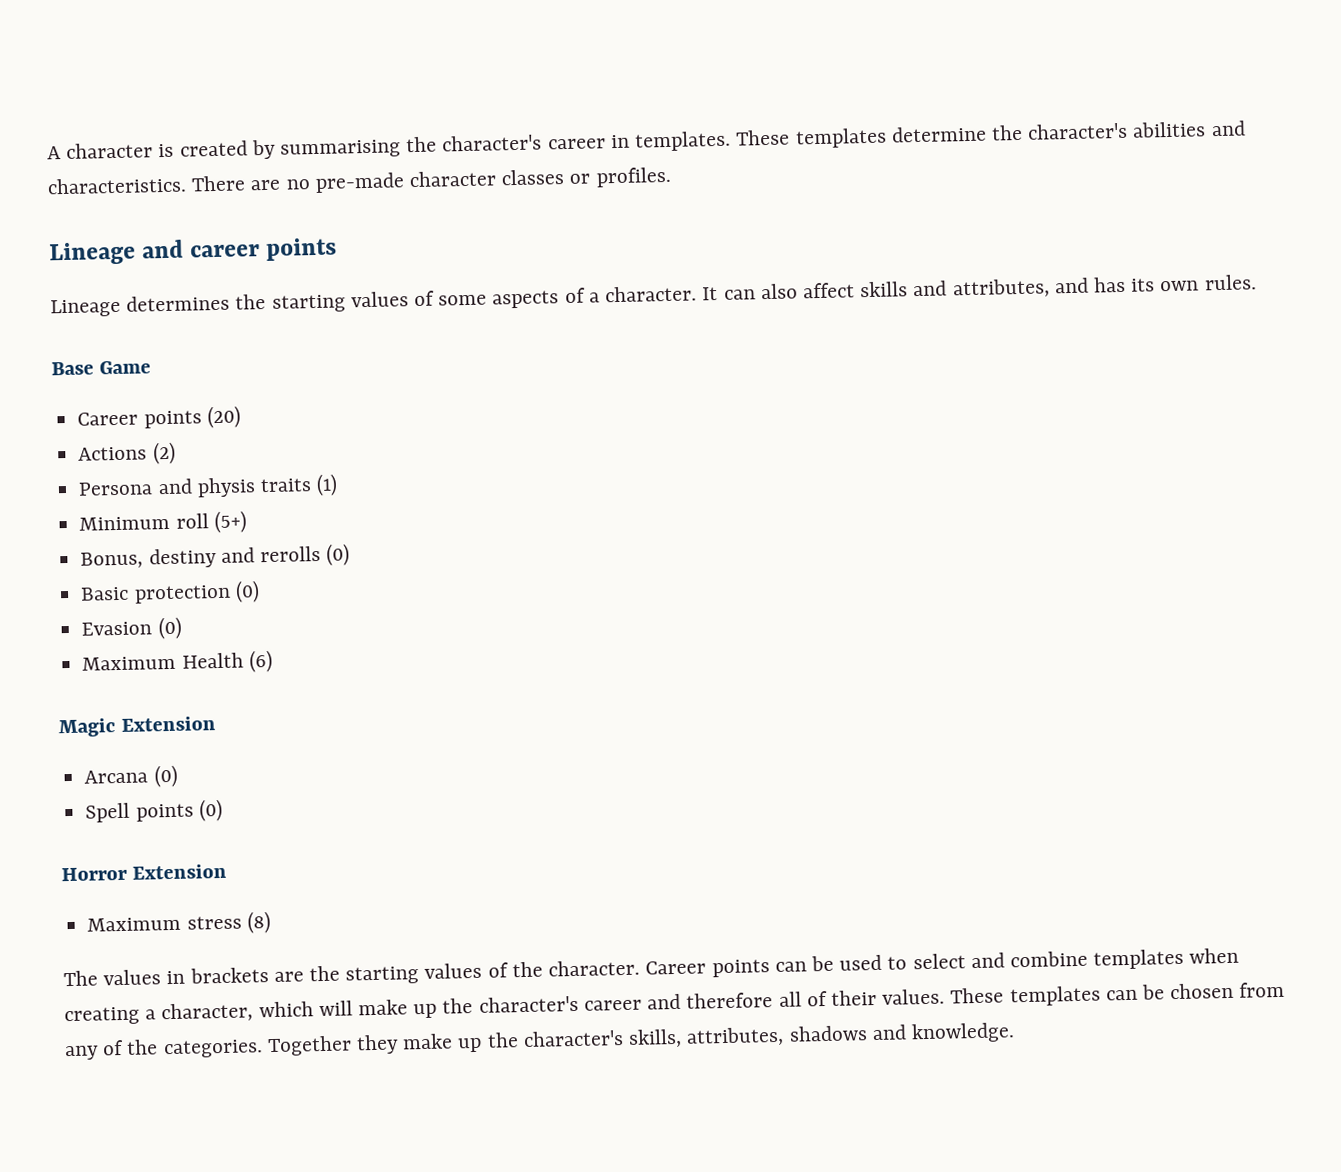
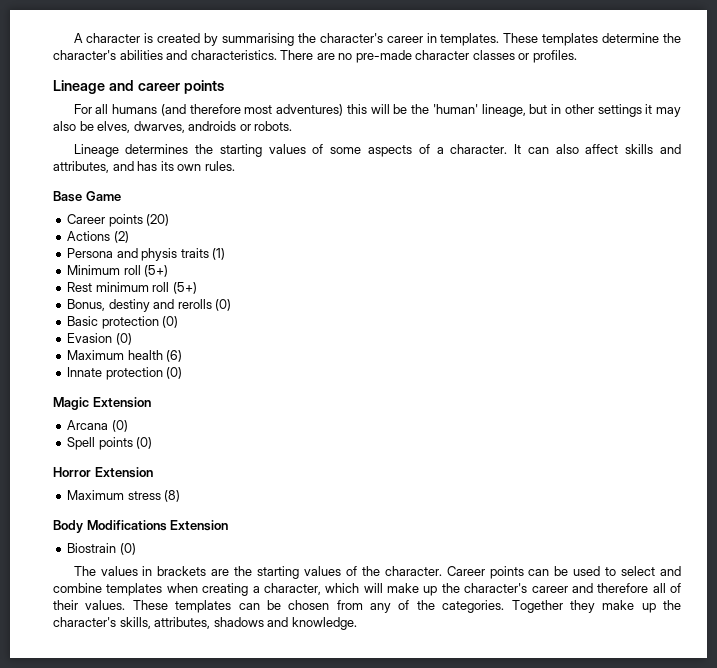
(338, 249) none -> [73,104,681,117] [53,121,293,133] // For all humans (and therefore most adventures) this will be the 'human' lineage, but in other settings it may also be elves, dwarves, androids or robots.
(247, 522) none -> [67,282,197,294] // Rest minimum roll (5+)
[181,652,244,669] Health -> [127,350,163,360] health
(273, 661) none -> [67,367,183,380] // Innate protection (0)
(271, 922) none -> [53,520,229,533] [67,543,136,555] // Body Modifications Extension // Biostrain (0)

